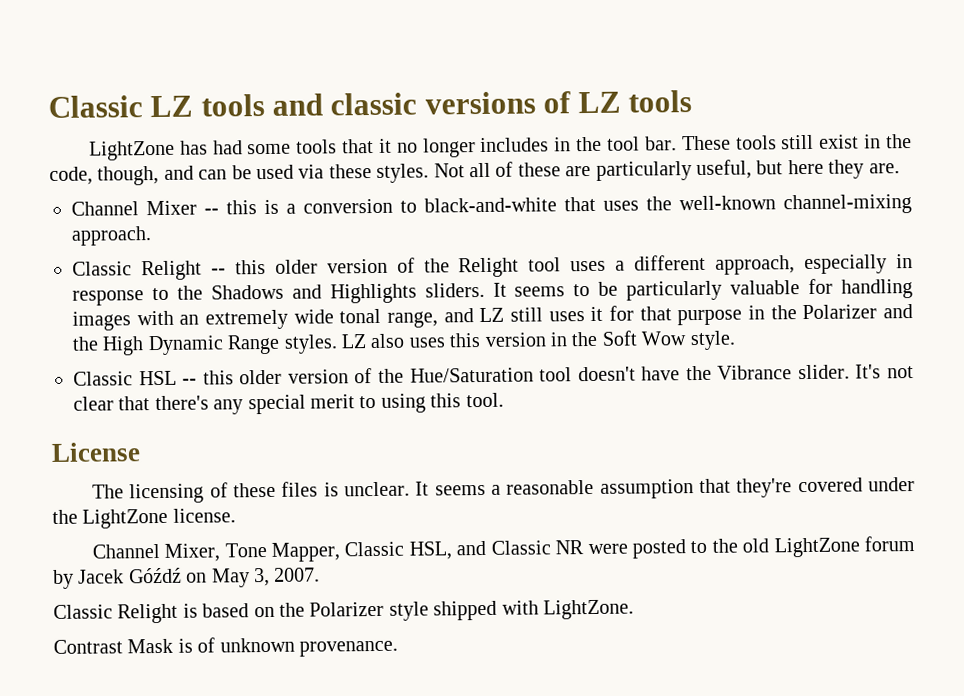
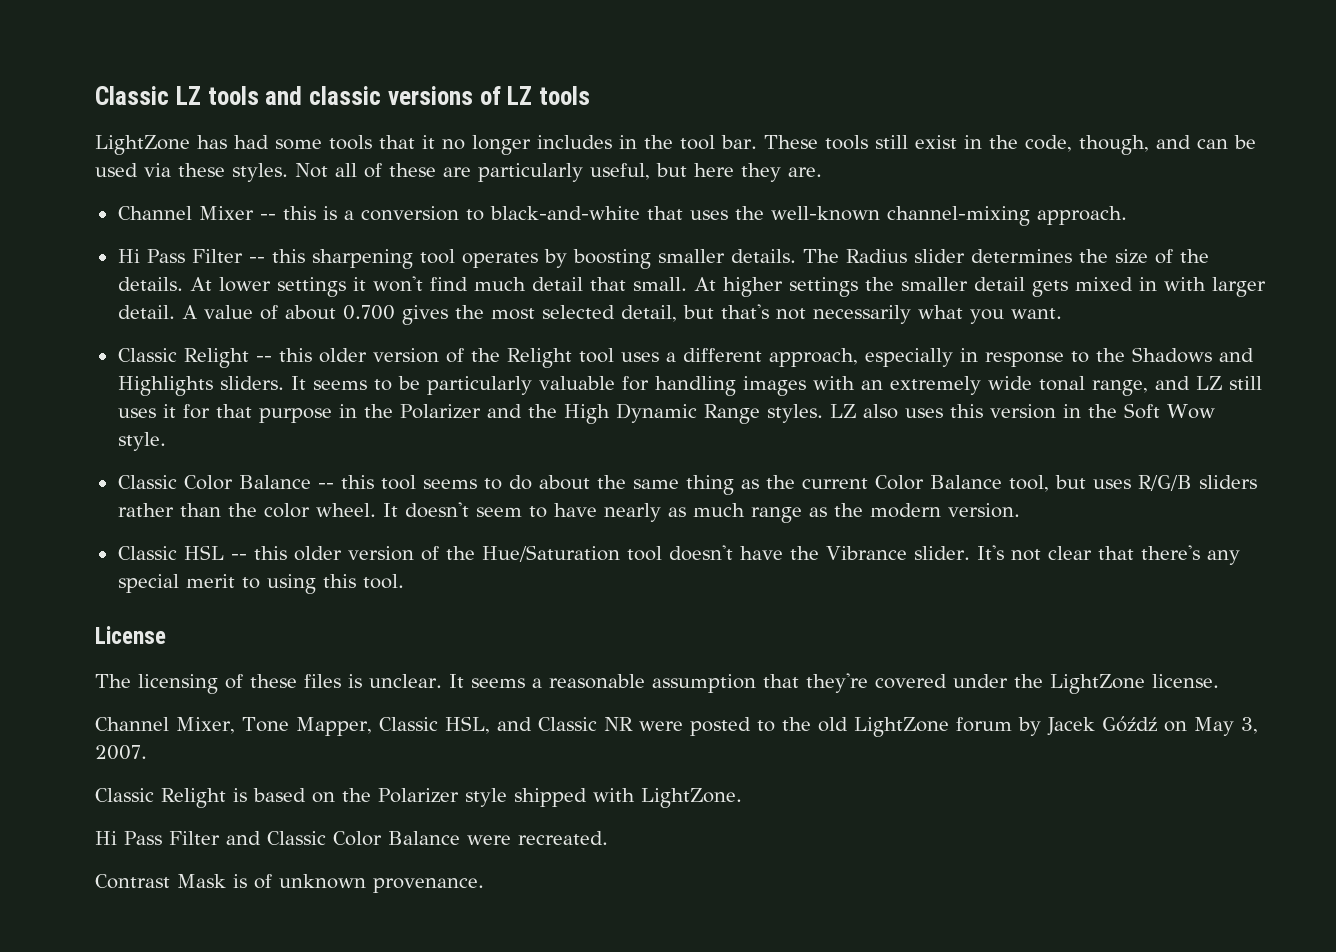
(152, 236) none -> [117,249,1209,269] [117,276,1266,297] [117,304,1062,325] // Hi Pass Filter -- this sharpening tool operates by boosting smaller details. The Radius slider determines the size of the details. At lower settings it won't find much detail that small. At higher settings the smaller detail gets mixed in with larger detail. A value of about 0.700 gives the most selected detail, but that's not necessarily what you want.
(736, 340) none -> [117,475,1257,495] [117,502,1020,523] // Classic Color Balance -- this tool seems to do about the same thing as the current Color Balance tool, but uses R/G/B sliders rather than the color wheel. It doesn't seem to have nearly as much range as the modern version.
(634, 609) none -> [95,831,608,846] // Hi Pass Filter and Classic Color Balance were recreated.

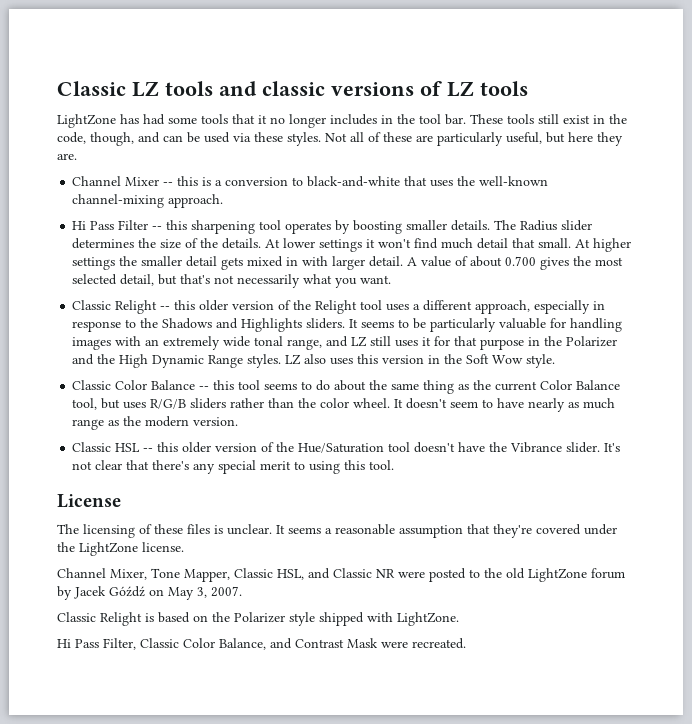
[168,831,608,846] [95,874,484,893] Filter and Classic Color Balance were recreated. // Contrast Mask is of unknown provenance. -> [103,638,466,650] Filter, Classic Color Balance, and Contrast Mask were recreated.

